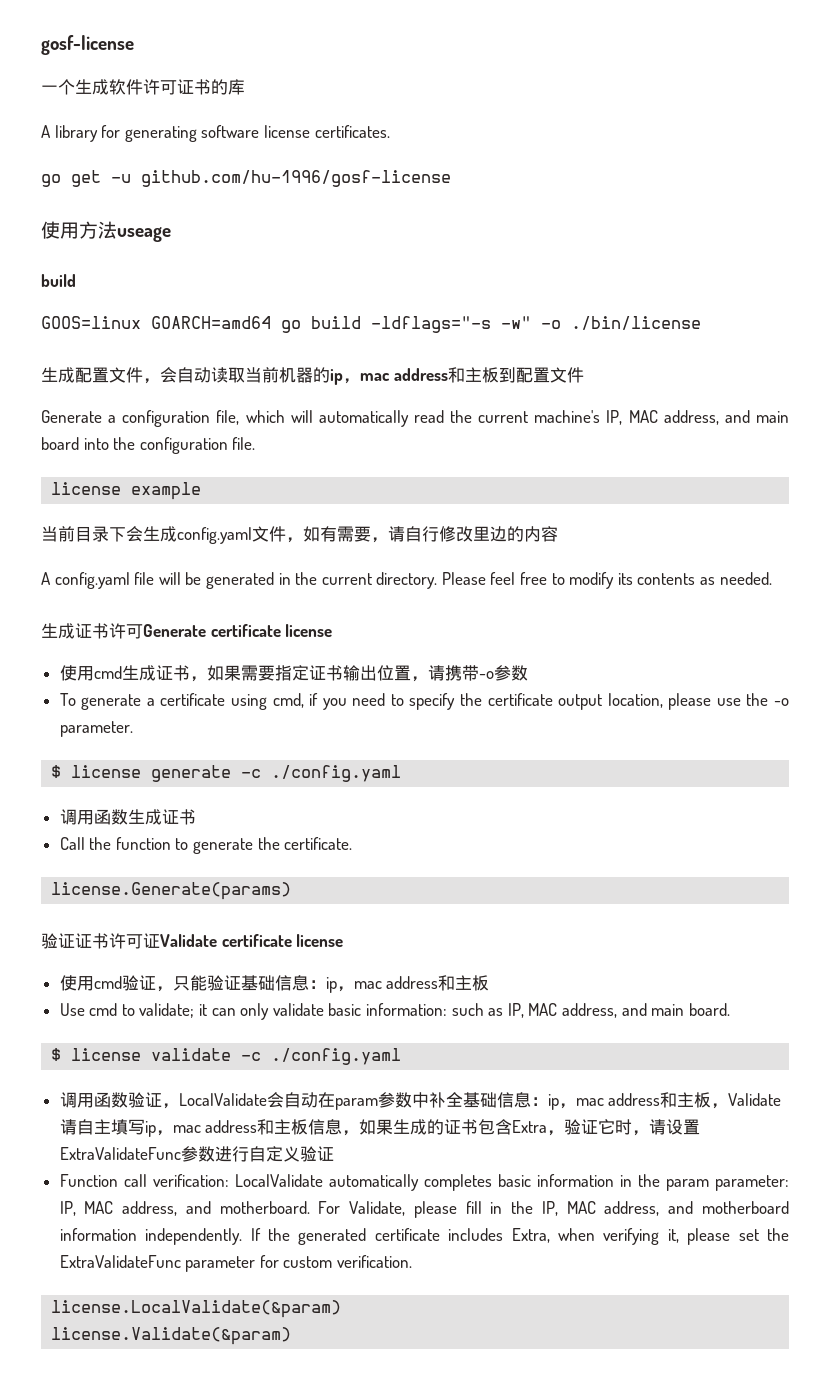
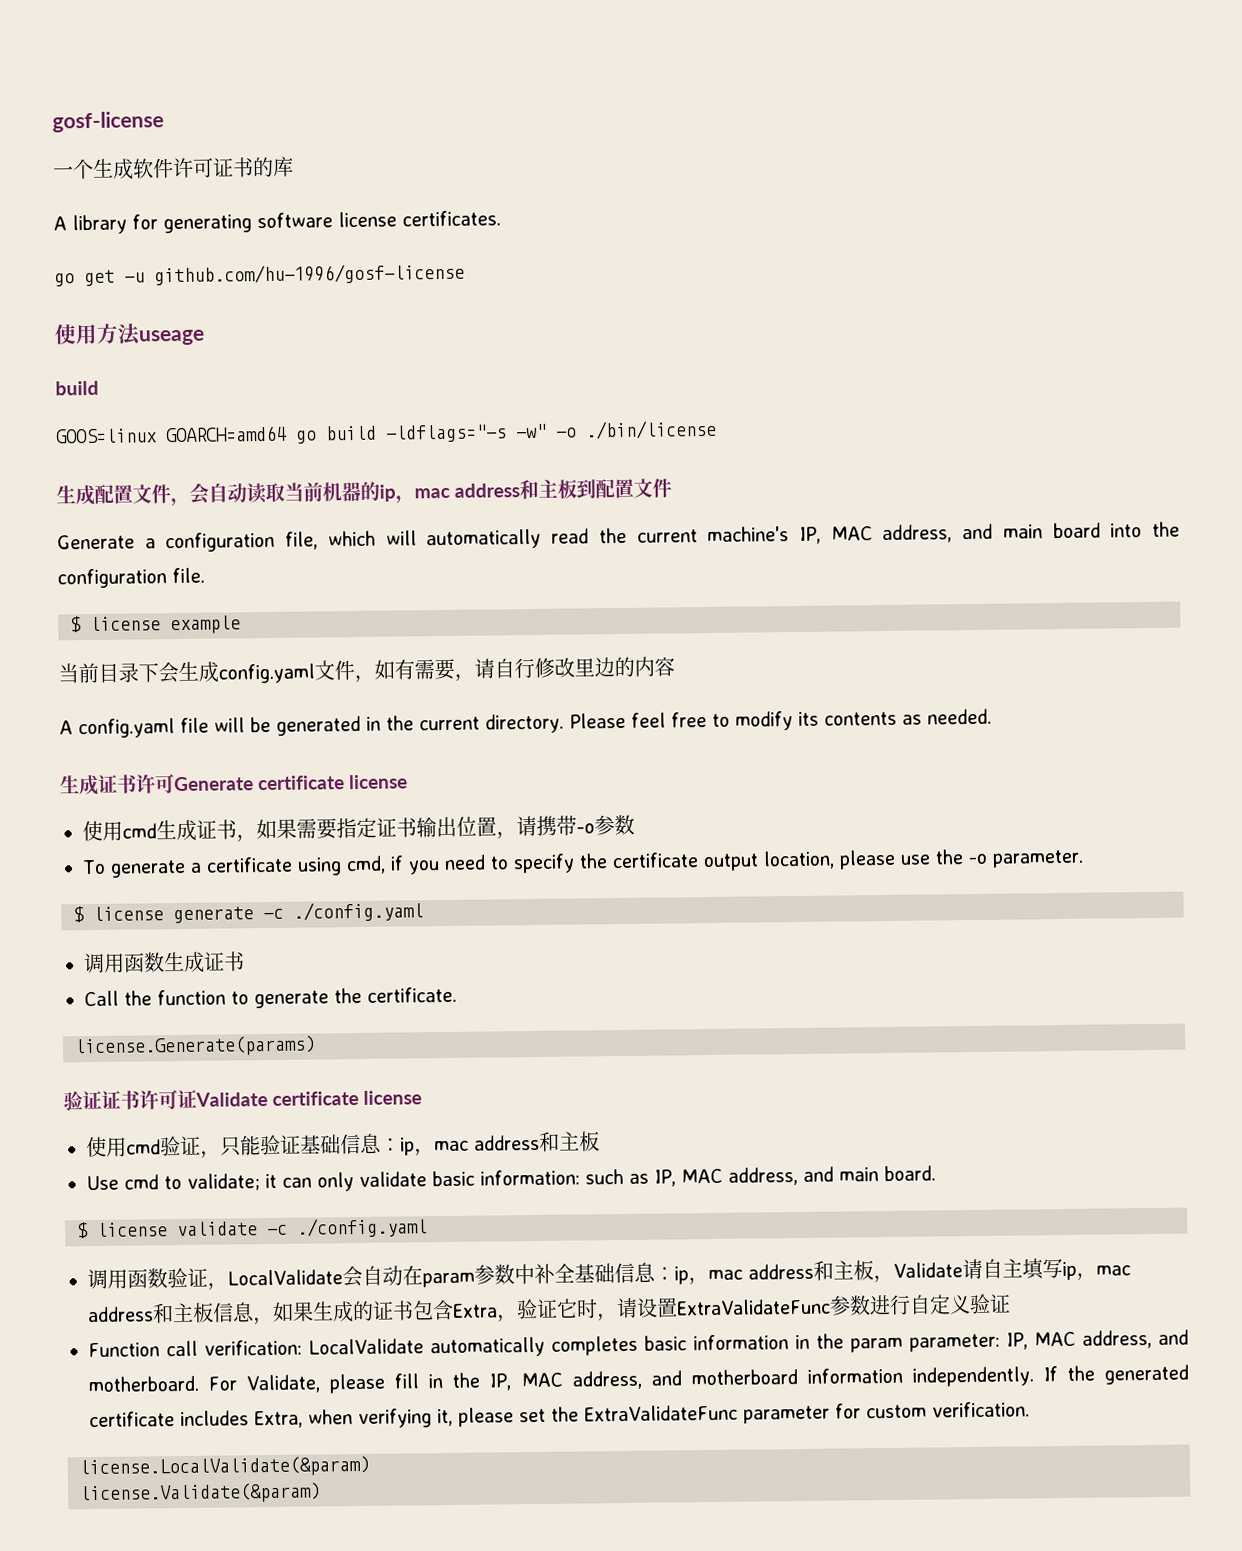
(256, 443) none -> [70,616,82,633] $

